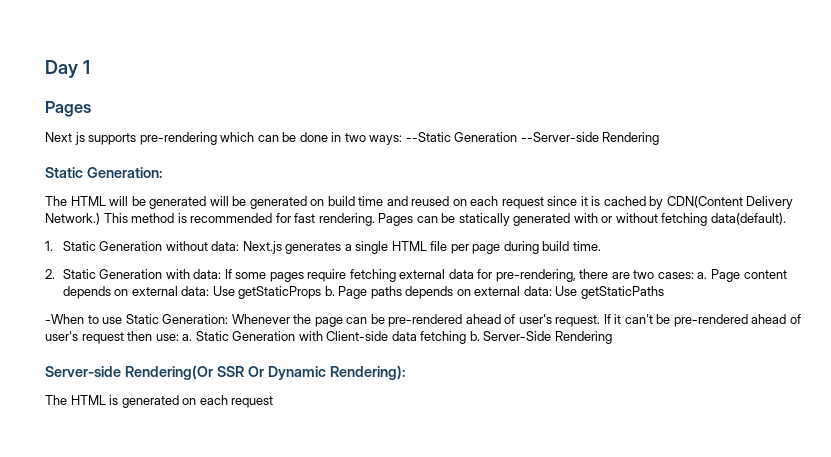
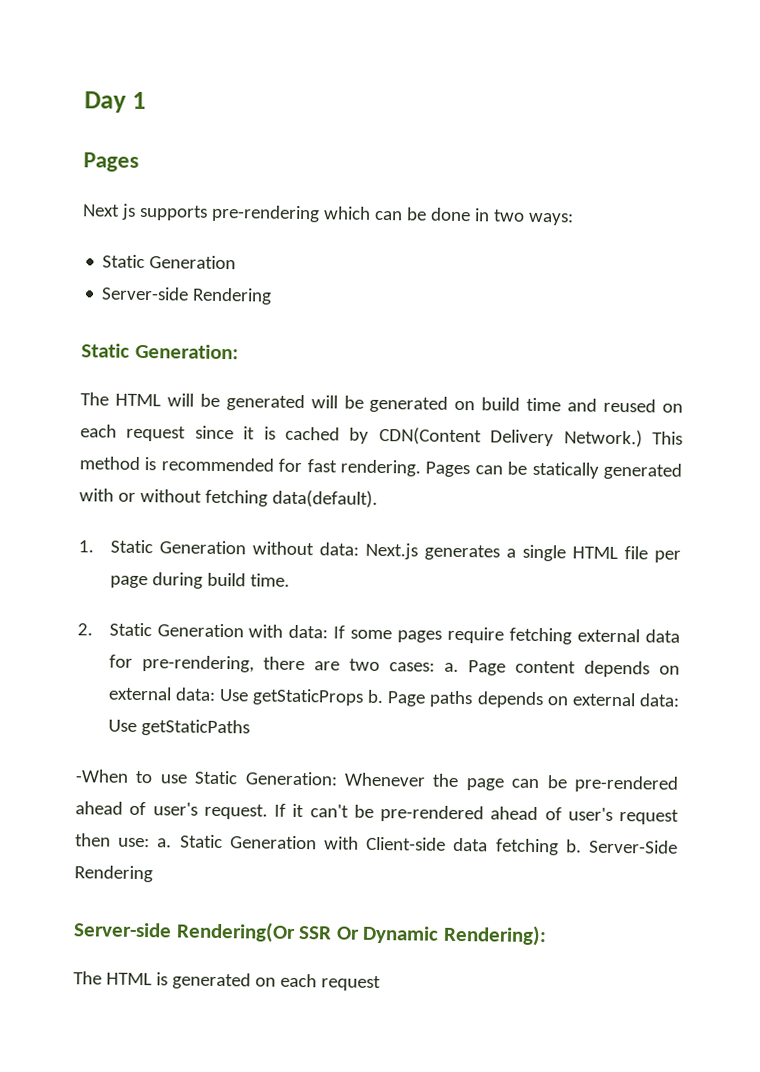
[405,132,599,142] --Static Generation --Server-side -> [102,254,237,270] [101,286,190,301] // Static Generation // Server-side

